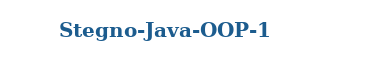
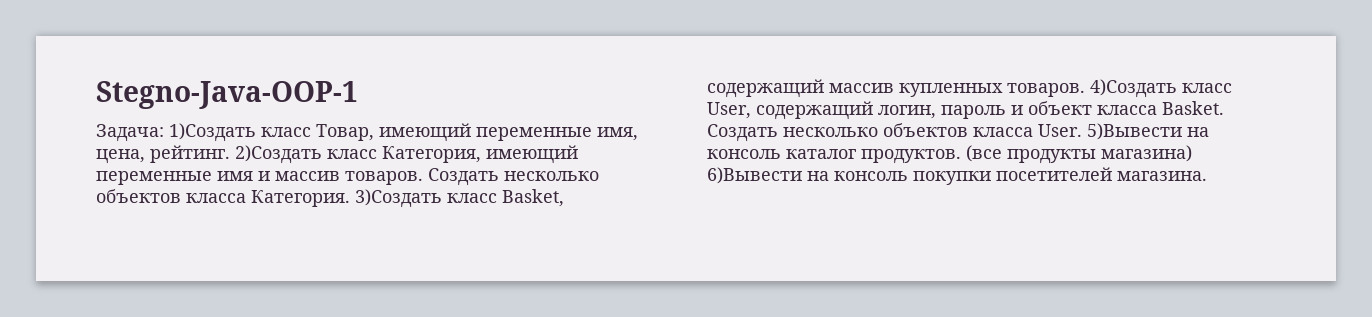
(271, 31) none -> [96,123,638,142] [96,145,578,164] [96,168,599,186] [96,189,564,208] [707,79,1232,98] [707,101,1224,120] [707,123,1209,142] [707,145,1192,164] [707,167,1207,185] // Задача: 1)Создать класс Товар, имеющий переменные имя, цена, рейтинг. 2)Создать класс Категория, имеющий переменные имя и массив товаров. Создать несколько объектов класса Категория. 3)Создать класс Basket, содержащий массив купленных товаров. 4)Создать класс User, содержащий логин, пароль и объект класса Basket. Создать несколько объектов класса User. 5)Вывести на консоль каталог продуктов. (все продукты магазина) 6)Вывести на консоль покупки посетителей магазина.

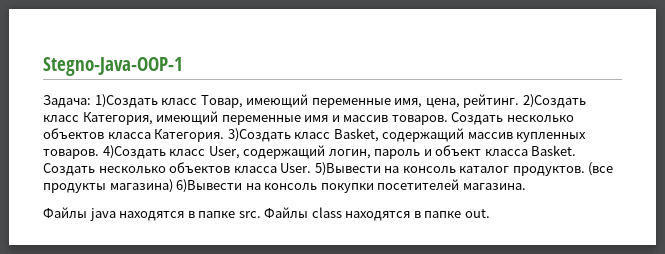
(1207, 176) none -> [43,207,490,221] // Файлы java находятся в папке src. Файлы class находятся в папке out.

